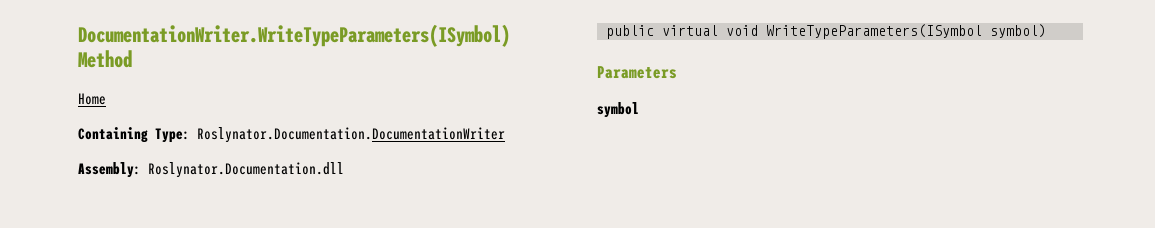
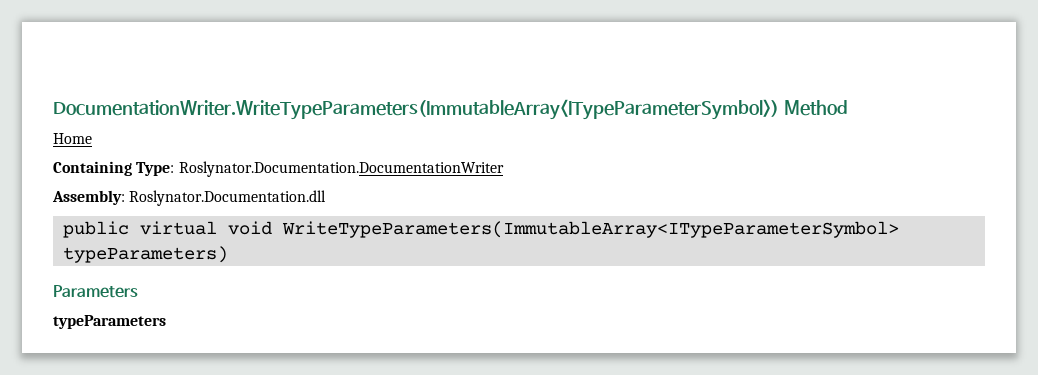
[78,24,510,47] DocumentationWriter.WriteTypeParameters(ISymbol) -> [53,99,779,120] DocumentationWriter.WriteTypeParameters(ImmutableArray<ITypeParameterSymbol>)
[766,24,1046,39] WriteTypeParameters(ISymbol symbol) -> [281,221,899,238] [62,246,228,263] WriteTypeParameters(ImmutableArray<ITypeParameterSymbol> typeParameters)
[597,102,639,118] symbol -> [53,315,166,329] typeParameters

